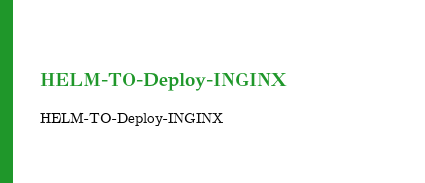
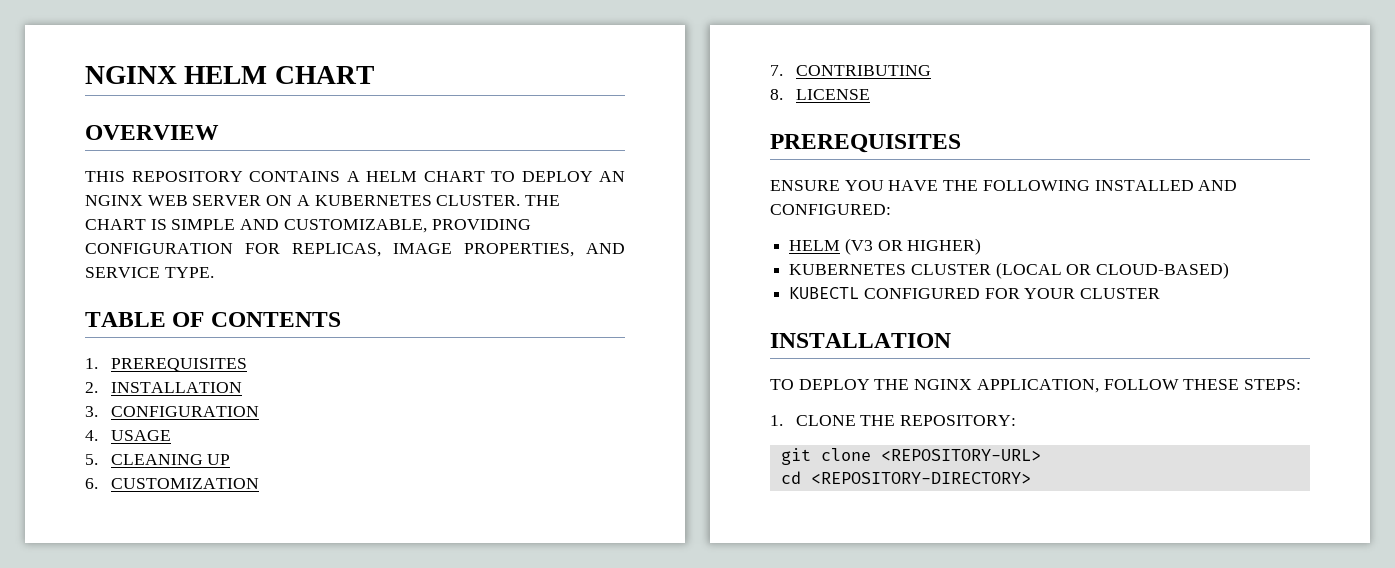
[40,72,287,91] [40,112,223,126] HELM-TO-Deploy-INGINX // HELM-TO-Deploy-INGINX -> [85,66,374,84] [85,125,219,140] [85,171,625,182] [85,195,561,206] [85,219,531,233] [85,243,625,257] [85,267,214,278] [85,312,341,327] [85,358,247,372] [85,382,242,393] [85,406,259,417] [85,430,171,441] [85,454,231,465] [85,478,259,489] [770,65,931,76] [770,89,870,100] [770,134,961,153] [770,180,1238,191] [770,204,891,215] [789,238,982,255] [789,262,1230,279] [789,287,1161,299] [770,333,951,348] [770,379,1302,393] [770,415,1017,426] [780,448,1041,465] [780,471,1031,484] NGINX HELM CHART // OVERVIEW // THIS REPOSITORY CONTAINS A HELM CHART TO DEPLOY AN NGINX WEB SERVER ON A KUBERNETES CLUSTER. THE CHART IS SIMPLE AND CUSTOMIZABLE, PROVIDING CONFIGURATION FOR REPLICAS, IMAGE PROPERTIES, AND SERVICE TYPE. // TABLE OF CONTENTS // 1. PREREQUISITES // 2. INSTALLATION // 3. CONFIGURATION // 4. USAGE // 5. CLEANING UP // 6. CUSTOMIZATION // 7. CONTRIBUTING // 8. LICENSE // PREREQUISITES // ENSURE YOU HAVE THE FOLLOWING INSTALLED AND CONFIGURED: // HELM (V3 OR HIGHER) // KUBERNETES CLUSTER (LOCAL OR CLOUD-BASED) // KUBECTL CONFIGURED FOR YOUR CLUSTER // INSTALLATION // TO DEPLOY THE NGINX APPLICATION, FOLLOW THESE STEPS: // 1. CLONE THE REPOSITORY: // git clone <REPOSITORY-URL> // cd <REPOSITORY-DIRECTORY>

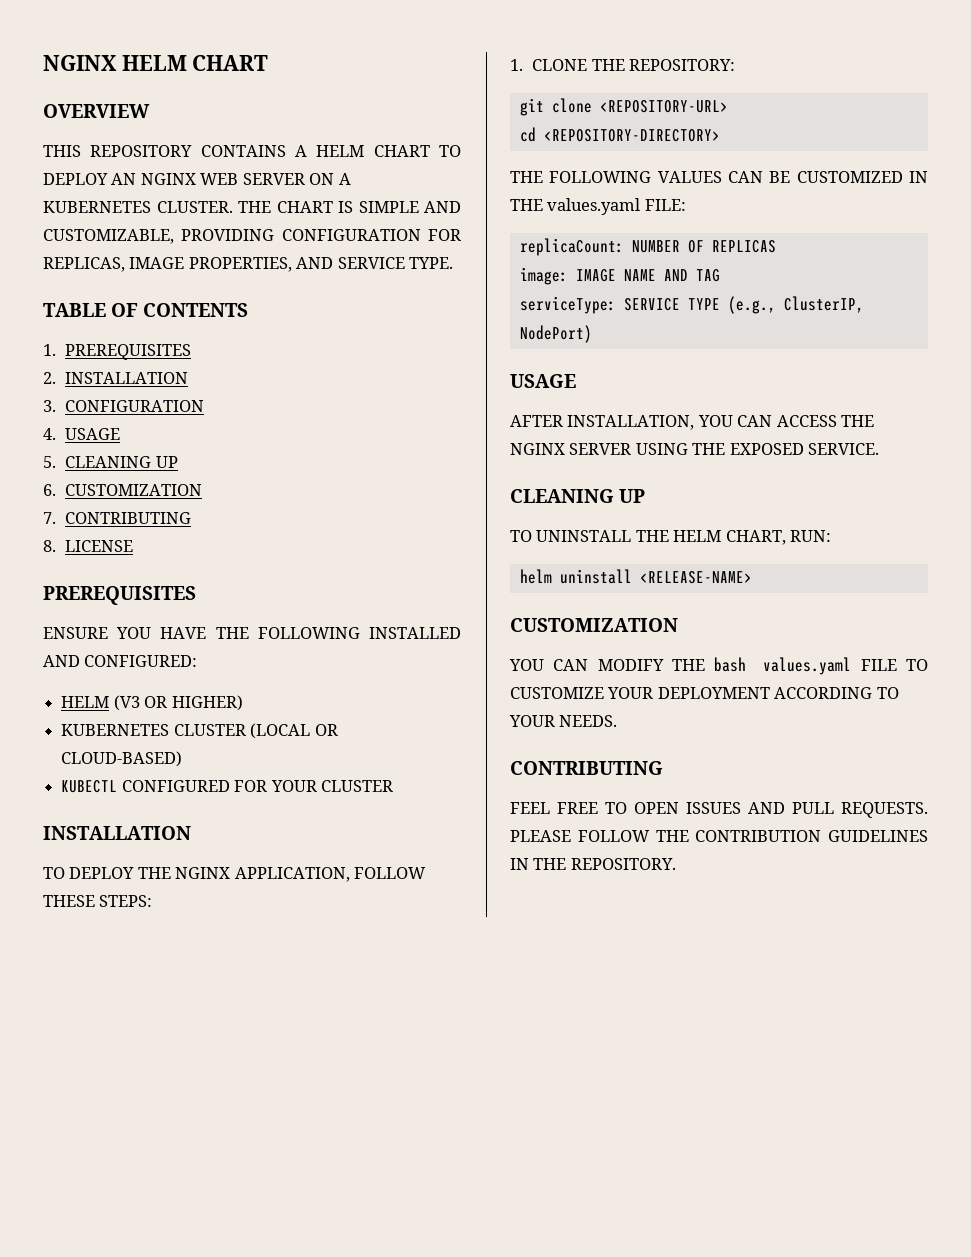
(1031, 478) none -> [510,171,928,183] [510,198,686,215] [519,238,776,256] [519,267,720,285] [519,296,864,314] [519,325,592,343] [510,374,576,388] [510,415,875,430] [510,443,880,455] [510,489,646,503] [510,530,832,545] [519,569,752,584] [510,618,678,632] [509,657,928,675] [510,687,899,699] [509,715,618,727] [510,761,663,775] [510,802,928,818] [510,830,928,842] [510,858,676,870] // THE FOLLOWING VALUES CAN BE CUSTOMIZED IN THE values.yaml FILE: // replicaCount: NUMBER OF REPLICAS // image: IMAGE NAME AND TAG // serviceType: SERVICE TYPE (e.g., ClusterIP, NodePort) // USAGE // AFTER INSTALLATION, YOU CAN ACCESS THE NGINX SERVER USING THE EXPOSED SERVICE. // CLEANING UP // TO UNINSTALL THE HELM CHART, RUN: // helm uninstall <RELEASE-NAME> // CUSTOMIZATION // YOU CAN MODIFY THE bash values.yaml FILE TO CUSTOMIZE YOUR DEPLOYMENT ACCORDING TO YOUR NEEDS. // CONTRIBUTING // FEEL FREE TO OPEN ISSUES AND PULL REQUESTS. PLEASE FOLLOW THE CONTRIBUTION GUIDELINES IN THE REPOSITORY.

